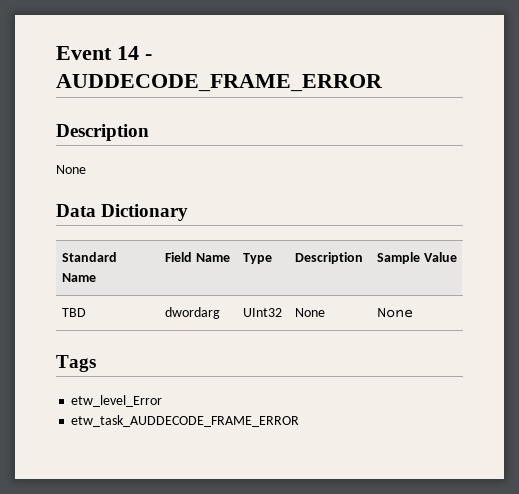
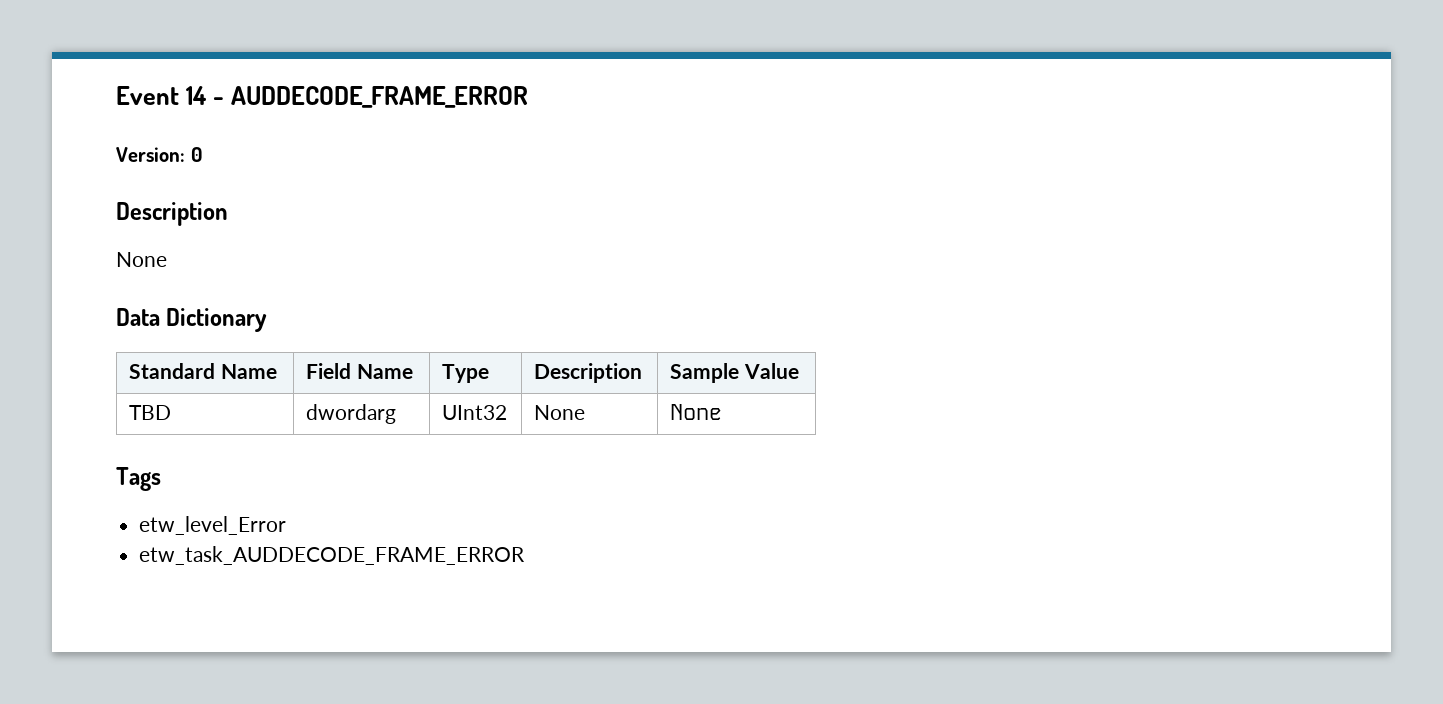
(383, 83) none -> [116,147,203,162] // Version: 0

